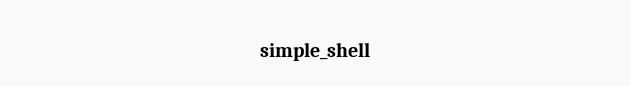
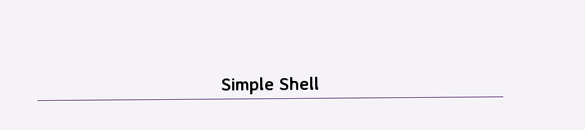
[260,42,370,61] simple_shell -> [221,76,320,95] Simple Shell

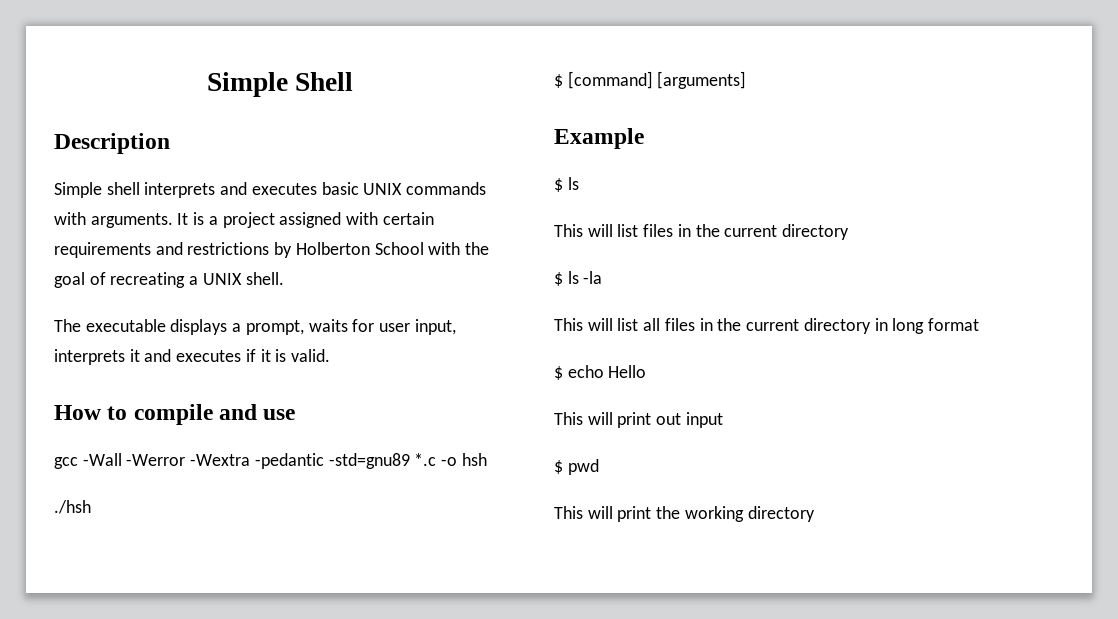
(320, 83) none -> [54,133,170,154] [54,182,487,198] [54,212,434,228] [54,242,490,258] [54,272,284,288] [54,319,456,335] [54,349,331,365] [54,404,296,425] [54,453,487,469] [54,500,91,514] [554,71,747,89] [554,128,644,149] [554,177,579,192] [554,224,850,240] [554,271,603,286] [554,318,979,334] [554,365,647,380] [554,412,723,428] [554,459,599,475] [554,506,815,522] // Description // Simple shell interprets and executes basic UNIX commands with arguments. It is a project assigned with certain requirements and restrictions by Holberton School with the goal of recreating a UNIX shell. // The executable displays a prompt, waits for user input, interprets it and executes if it is valid. // How to compile and use // gcc -Wall -Werror -Wextra -pedantic -std=gnu89 *.c -o hsh // ./hsh // $ [command] [arguments] // Example // $ ls // This will list files in the current directory // $ ls -la // This will list all files in the current directory in long format // $ echo Hello // This will print out input // $ pwd // This will print the working directory

